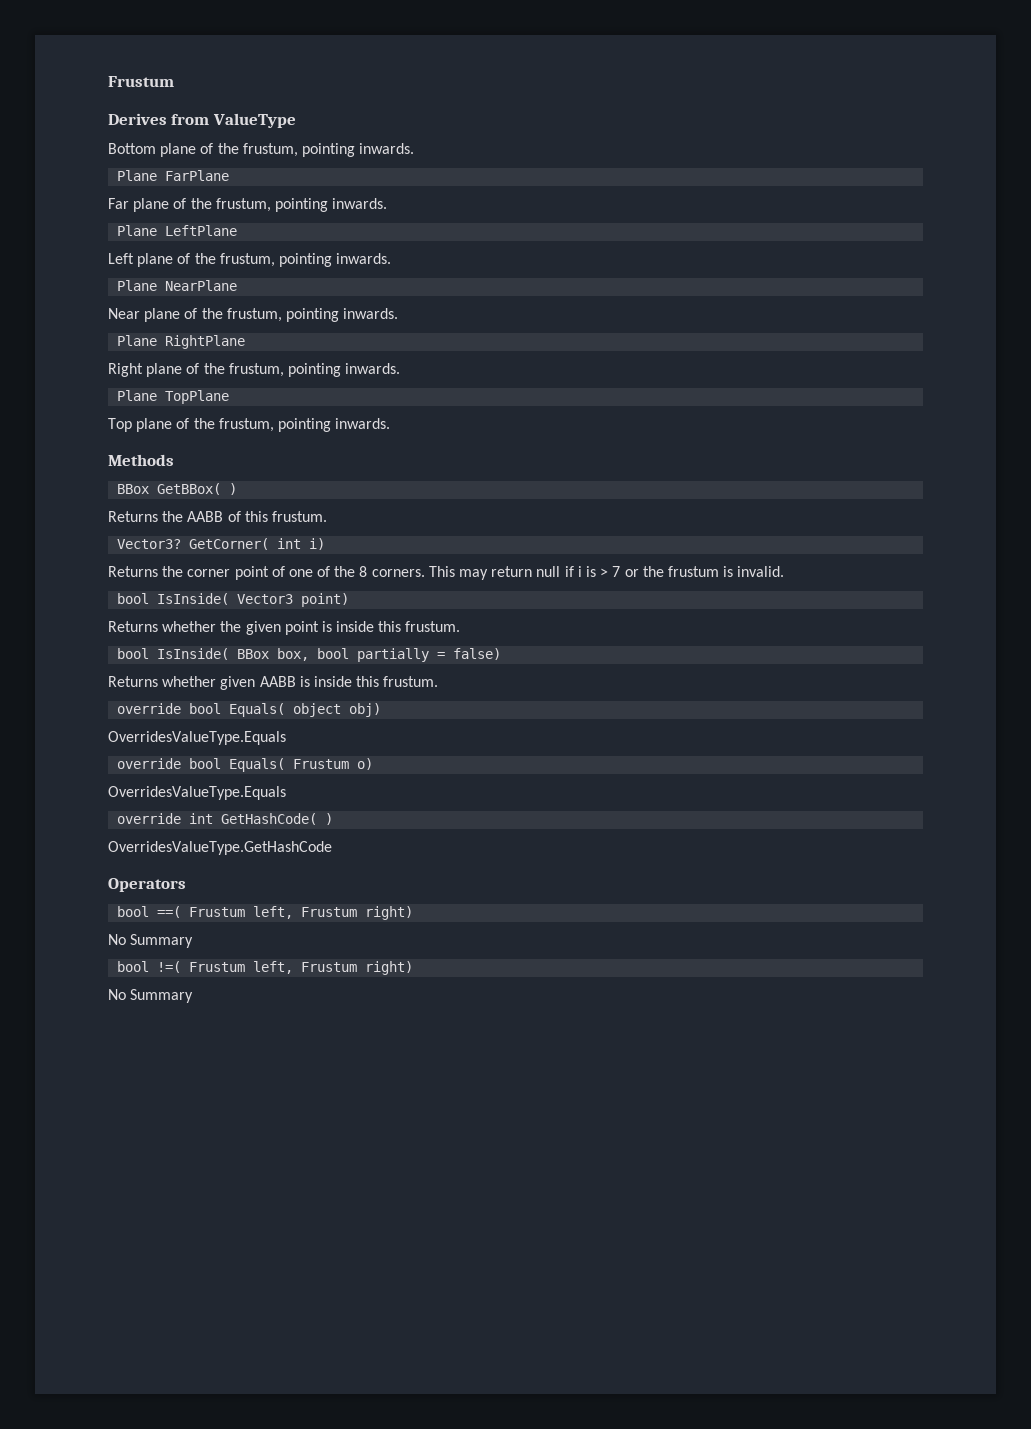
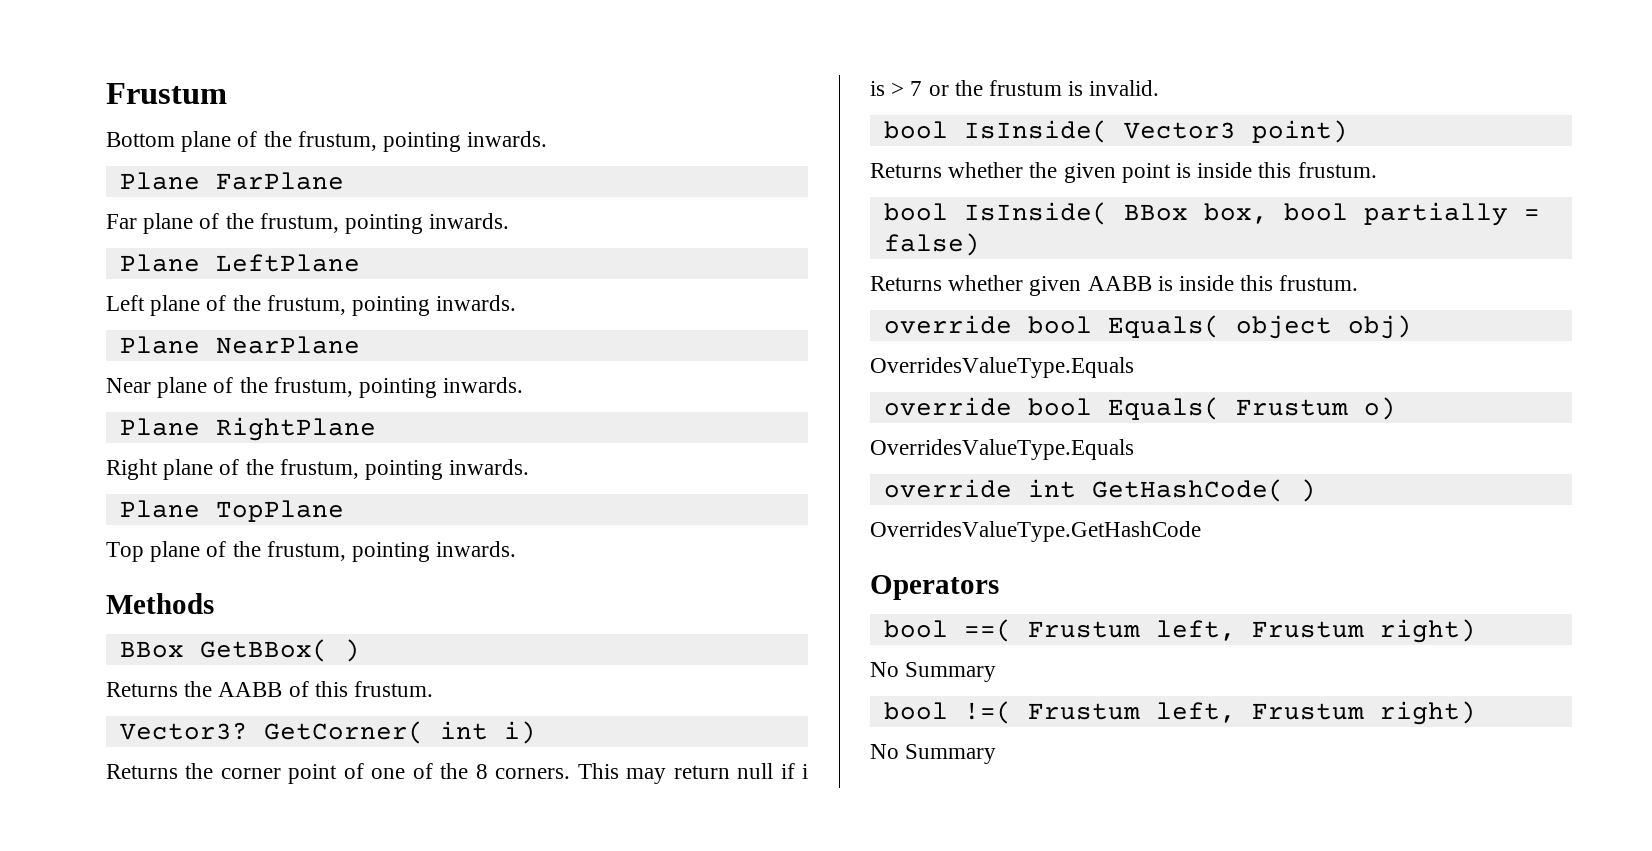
[108,76,174,87] [108,113,296,128] Frustum // Derives from ValueType -> [106,83,227,104] Frustum

